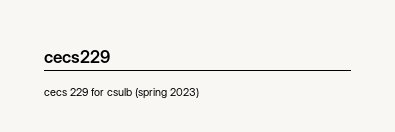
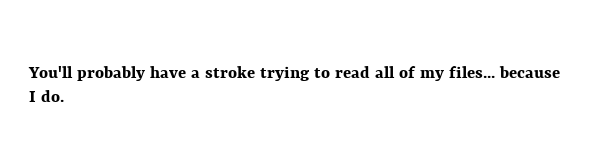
[44,50,110,63] [44,88,199,99] cecs229 // cecs 229 for csulb (spring 2023) -> [28,66,560,81] [29,90,64,102] You'll probably have a stroke trying to read all of my files... because I do.

